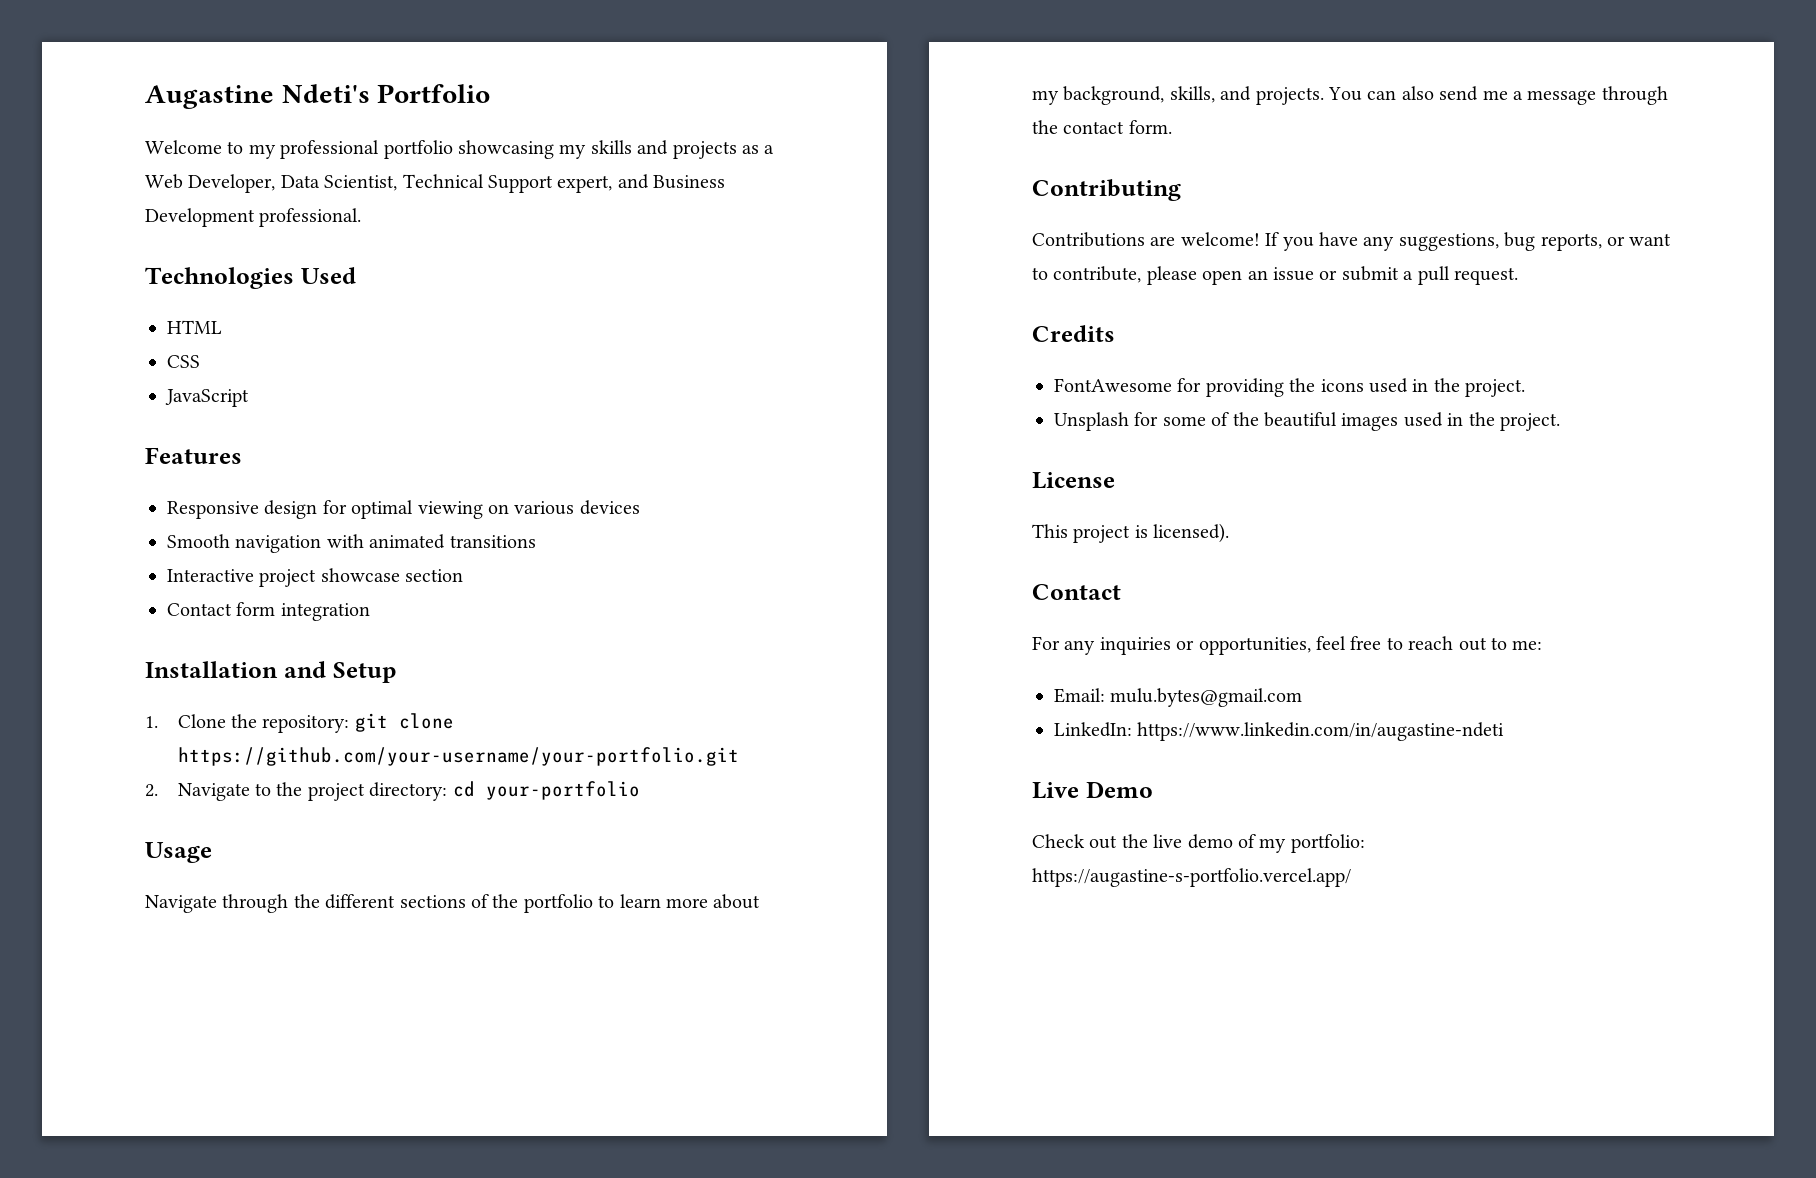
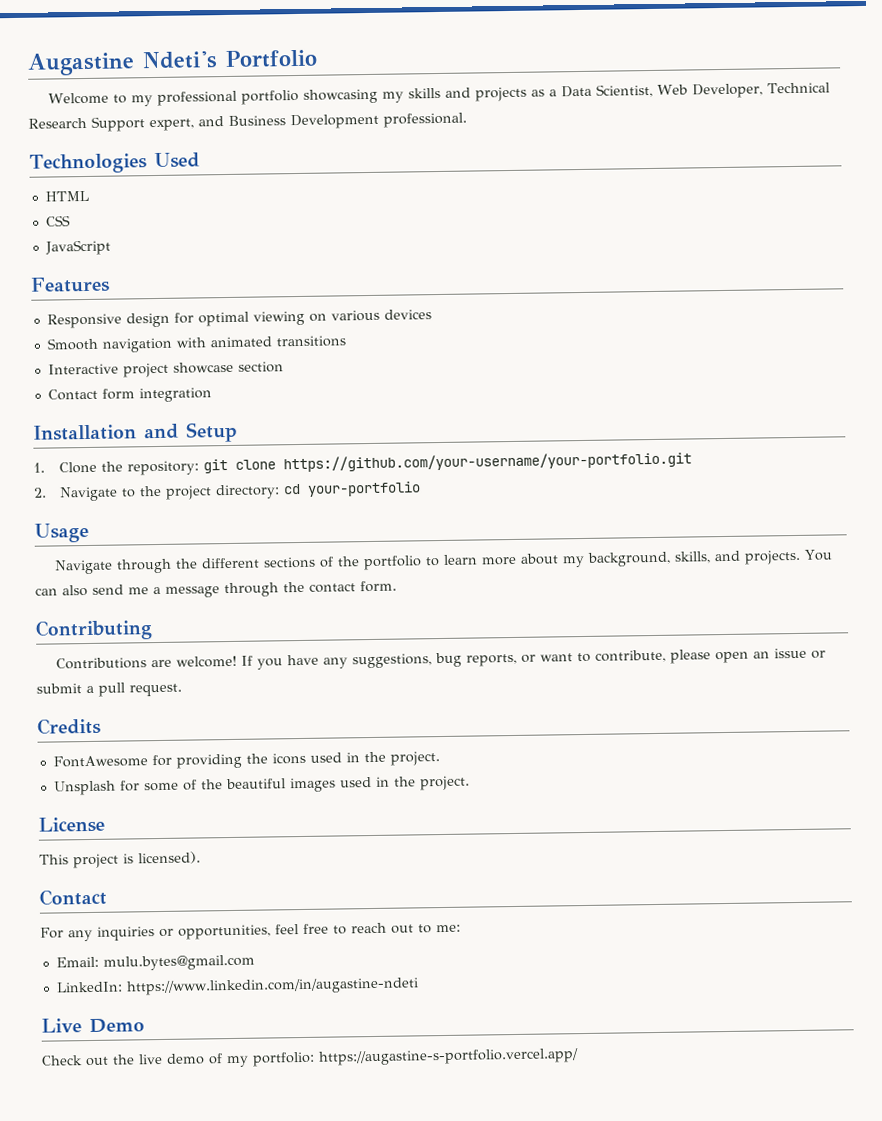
[145,174,484,193] Web Developer, Data Scientist, Technical -> [560,82,830,99] [28,117,87,129] Data Scientist, Web Developer, Technical Research

